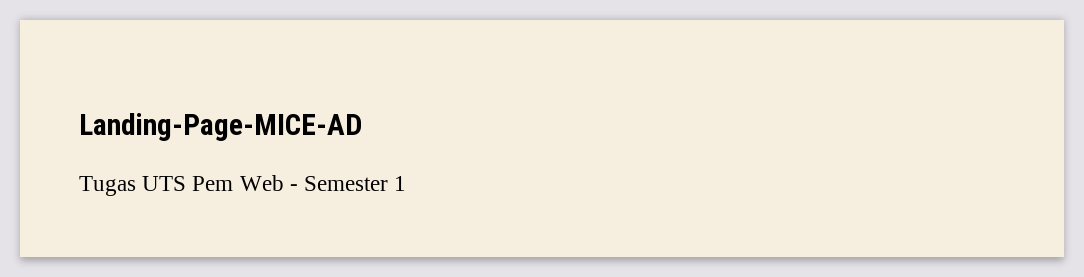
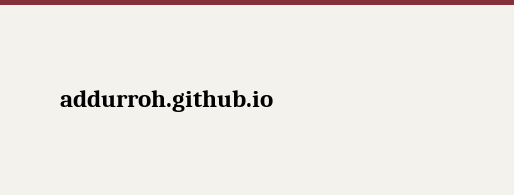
[79,113,362,141] [79,175,407,196] Landing-Page-MICE-AD // Tugas UTS Pem Web - Semester 1 -> [60,90,273,112] addurroh.github.io

